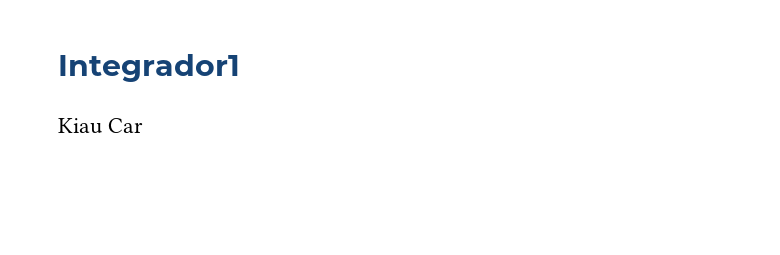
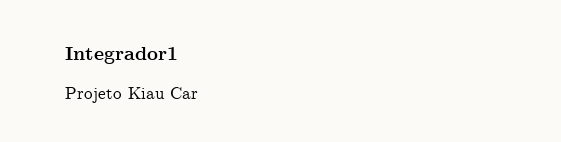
(240, 68) none -> [65,87,122,103] Projeto

